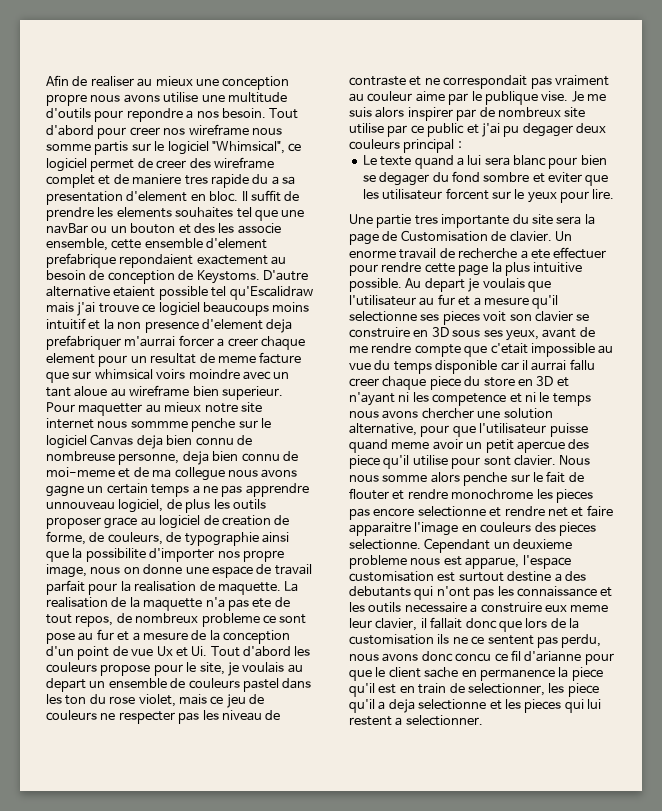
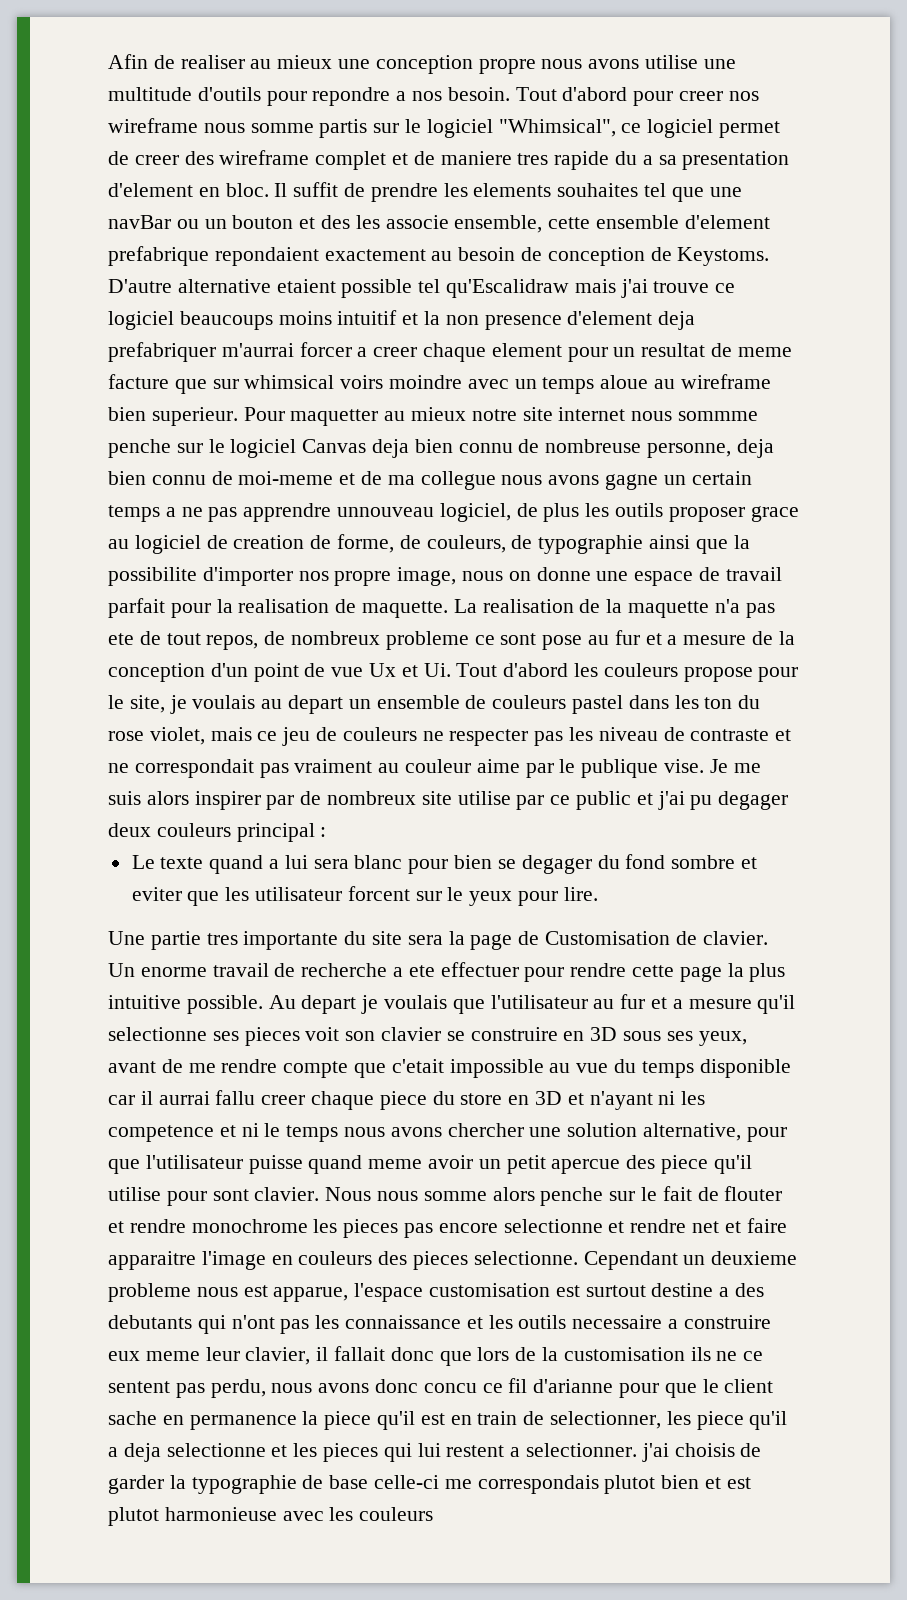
[46,387,71,397] tant -> [542,377,595,394] temps
(483, 720) none -> [641,1443,762,1462] [108,1475,751,1494] [108,1507,434,1526] j'ai choisis de garder la typographie de base celle-ci me correspondais plutot bien et est plutot harmonieuse avec les couleurs

